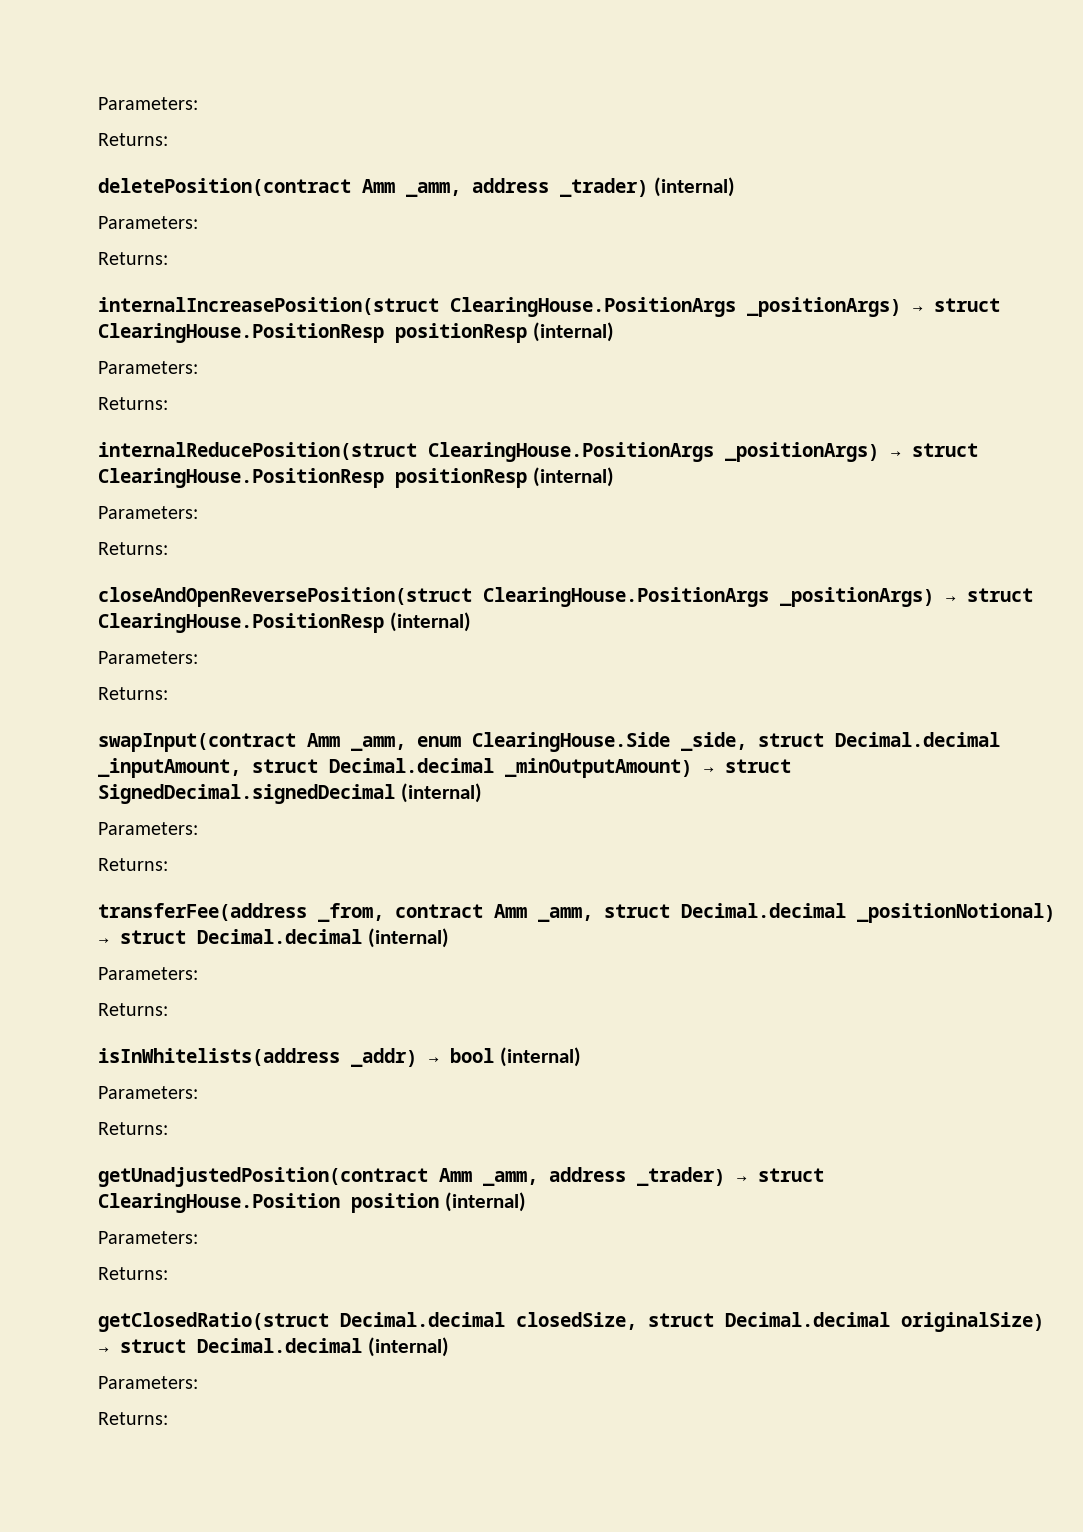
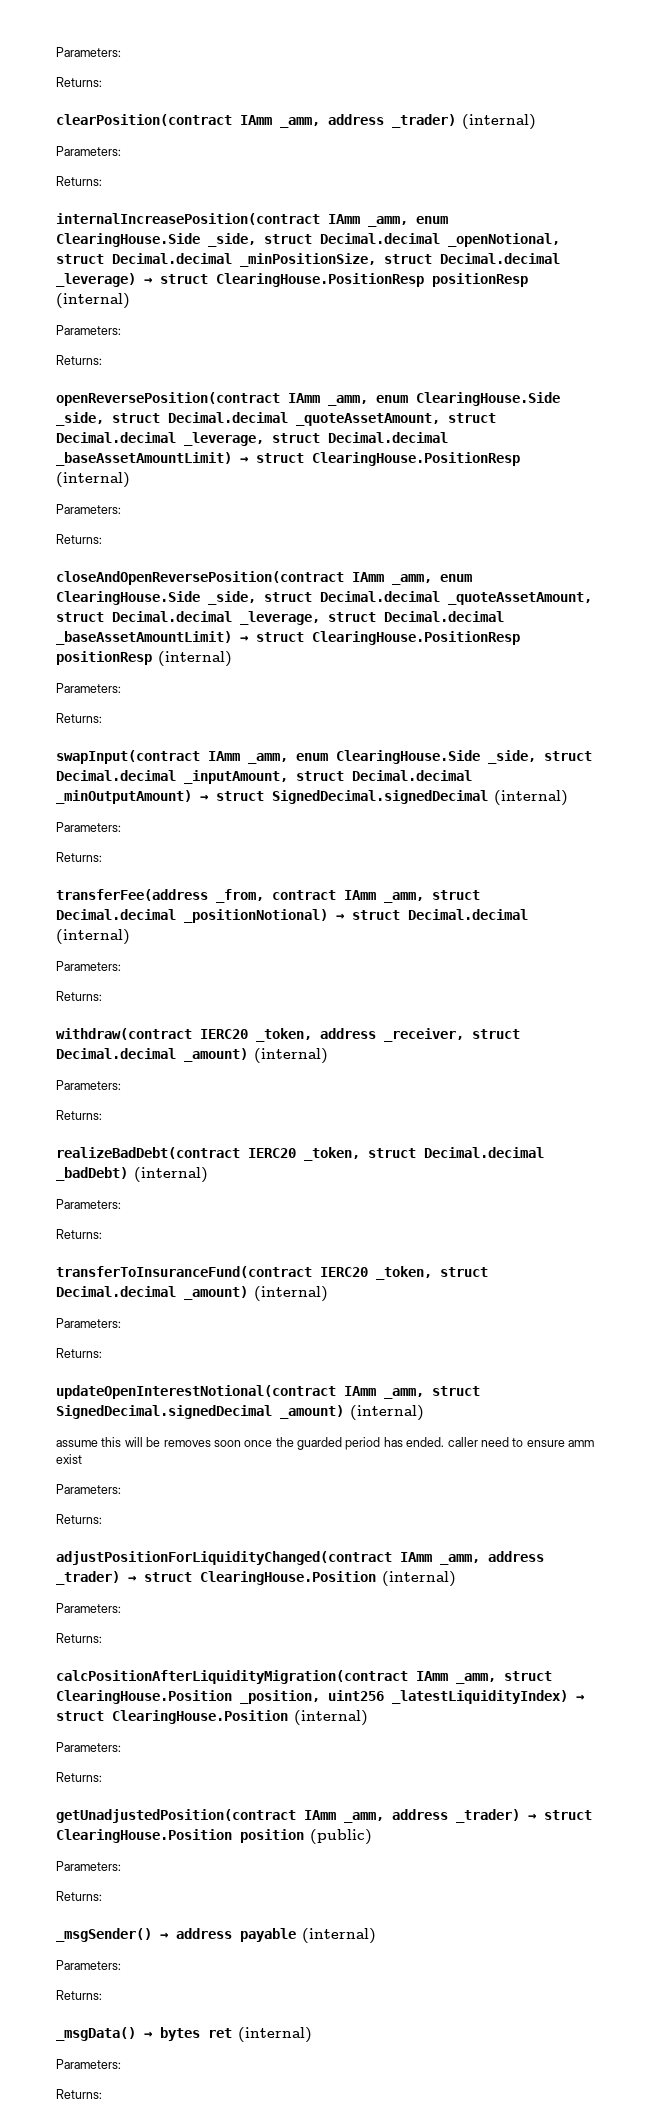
[98,97,198,110] [98,133,168,146] [98,178,395,196] Parameters: // Returns: // deletePosition(contract Amm -> [56,47,121,57] [56,77,102,87] [56,114,272,126] Parameters: // Returns: // clearPosition(contract IAmm
[98,297,1000,317] [98,322,614,343] [98,361,198,374] [98,397,168,410] [98,442,978,462] [98,467,614,488] [98,506,198,519] [98,542,168,555] [98,587,1033,607] [98,612,471,633] [98,651,198,664] [98,687,168,700] internalIncreasePosition(struct ClearingHouse.PositionArgs _positionArgs) → struct ClearingHouse.PositionResp positionResp (internal) // Parameters: // Returns: // internalReducePosition(struct ClearingHouse.PositionArgs _positionArgs) → struct ClearingHouse.PositionResp positionResp (internal) // Parameters: // Returns: // closeAndOpenReversePosition(struct ClearingHouse.PositionArgs _positionArgs) → struct ClearingHouse.PositionResp (internal) // Parameters: // Returns: -> [56,213,448,227] [56,233,560,247] [56,253,560,267] [56,273,528,287] [56,293,130,309] [56,325,121,335] [56,355,102,365] [56,392,560,406] [56,412,496,426] [56,432,448,446] [56,452,520,466] [56,472,130,488] [56,504,121,514] [56,534,102,544] [56,571,472,585] [56,591,592,605] [56,611,504,625] [56,631,520,645] [56,651,232,667] [56,683,121,693] [56,713,102,723] internalIncreasePosition(contract IAmm _amm, enum ClearingHouse.Side _side, struct Decimal.decimal _openNotional, struct Decimal.decimal _minPositionSize, struct Decimal.decimal _leverage) → struct ClearingHouse.PositionResp positionResp (internal) // Parameters: // Returns: // openReversePosition(contract IAmm _amm, enum ClearingHouse.Side _side, struct Decimal.decimal _quoteAssetAmount, struct Decimal.decimal _leverage, struct Decimal.decimal _baseAssetAmountLimit) → struct ClearingHouse.PositionResp (internal) // Parameters: // Returns: // closeAndOpenReversePosition(contract IAmm _amm, enum ClearingHouse.Side _side, struct Decimal.decimal _quoteAssetAmount, struct Decimal.decimal _leverage, struct Decimal.decimal _baseAssetAmountLimit) → struct ClearingHouse.PositionResp positionResp (internal) // Parameters: // Returns:
[307,733,340,747] Amm -> [208,751,240,761] IAmm
[494,904,527,918] Amm -> [344,890,376,900] IAmm
[98,1048,494,1067] isInWhitelists(address _addr) → bool -> [56,1028,520,1042] [56,1048,328,1064] [56,1080,121,1090] [56,1110,102,1120] [56,1147,544,1161] [56,1167,208,1183] [56,1199,121,1209] [56,1229,102,1239] [56,1266,488,1280] [56,1286,328,1302] [56,1318,121,1328] [56,1348,102,1358] [56,1385,480,1399] [56,1405,424,1421] [56,1437,594,1450] [56,1454,82,1464] [56,1484,121,1494] [56,1514,102,1524] [56,1551,544,1565] [56,1571,456,1587] [56,1603,121,1613] [56,1633,102,1643] [56,1670,552,1684] [56,1690,584,1704] [56,1710,288,1724] withdraw(contract IERC20 _token, address _receiver, struct Decimal.decimal _amount) (internal) // Parameters: // Returns: // realizeBadDebt(contract IERC20 _token, struct Decimal.decimal _badDebt) (internal) // Parameters: // Returns: // transferToInsuranceFund(contract IERC20 _token, struct Decimal.decimal _amount) (internal) // Parameters: // Returns: // updateOpenInterestNotional(contract IAmm _amm, struct SignedDecimal.signedDecimal _amount) (internal) // assume this will be removes soon once the guarded period has ended. caller need to ensure amm exist // Parameters: // Returns: // adjustPositionForLiquidityChanged(contract IAmm _amm, address _trader) → struct ClearingHouse.Position (internal) // Parameters: // Returns: // calcPositionAfterLiquidityMigration(contract IAmm _amm, struct ClearingHouse.Position _position, uint256 _latestLiquidityIndex) → struct ClearingHouse.Position
[439,1168,472,1182] Amm -> [304,1810,336,1820] IAmm
[444,1192,526,1212] [98,1231,198,1244] [98,1267,168,1280] [98,1312,1044,1332] [98,1338,362,1353] (internal) // Parameters: // Returns: // getClosedRatio(struct Decimal.decimal closedSize, struct Decimal.decimal originalSize) → struct Decimal.decimal -> [310,1829,372,1845] [56,1861,121,1871] [56,1891,102,1901] [56,1928,376,1944] [56,1960,121,1970] [56,1990,102,2000] [56,2027,232,2041] (public) // Parameters: // Returns: // _msgSender() → address payable (internal) // Parameters: // Returns: // _msgData() → bytes ret

